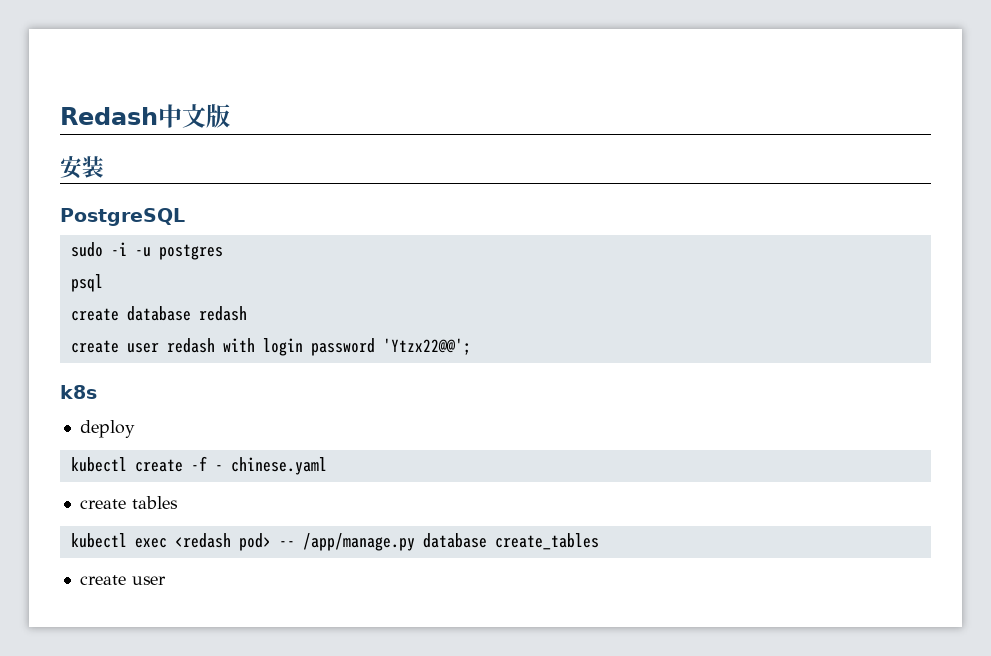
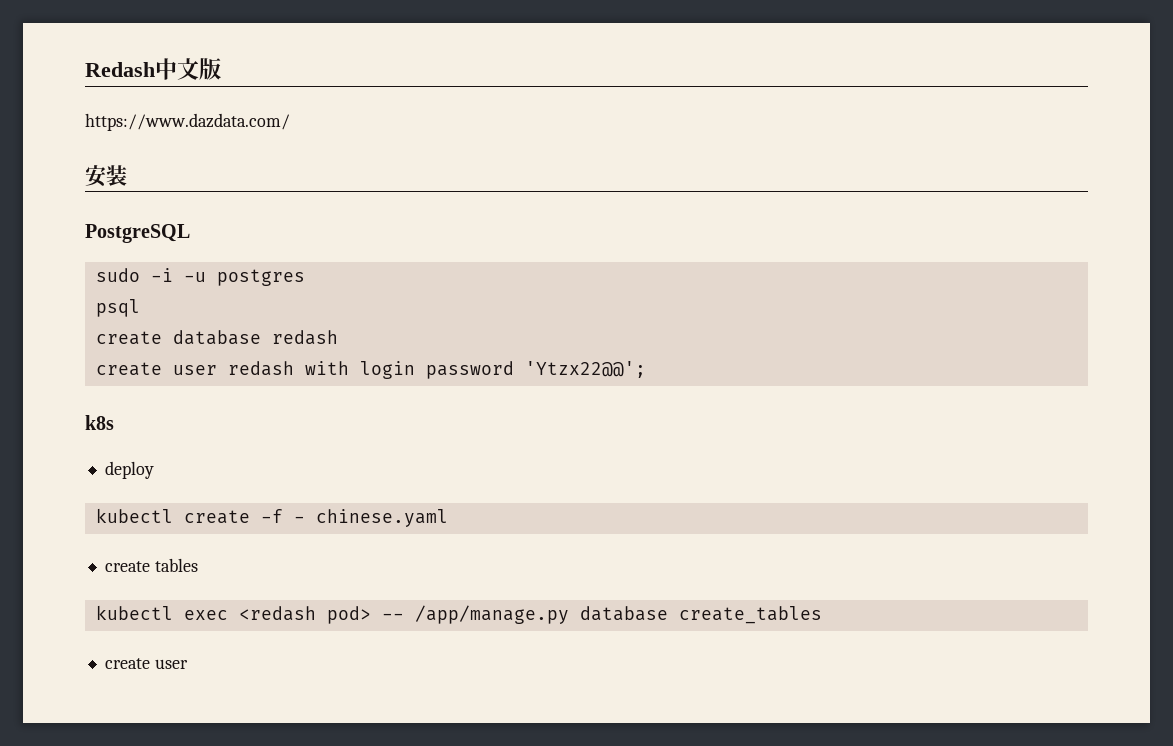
(230, 116) none -> [85,113,290,131] // https://www.dazdata.com/

